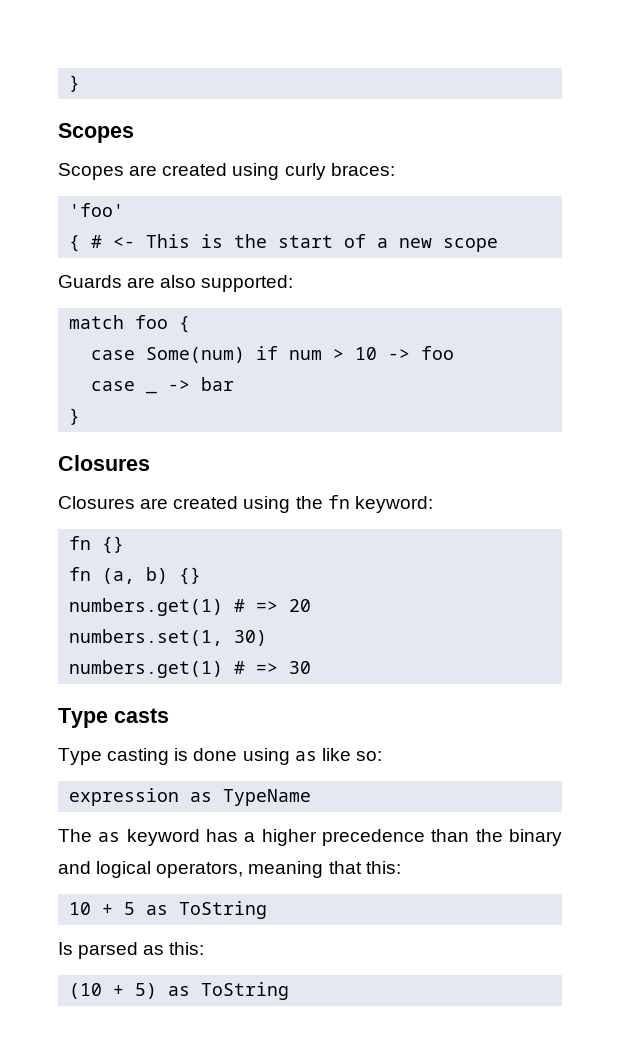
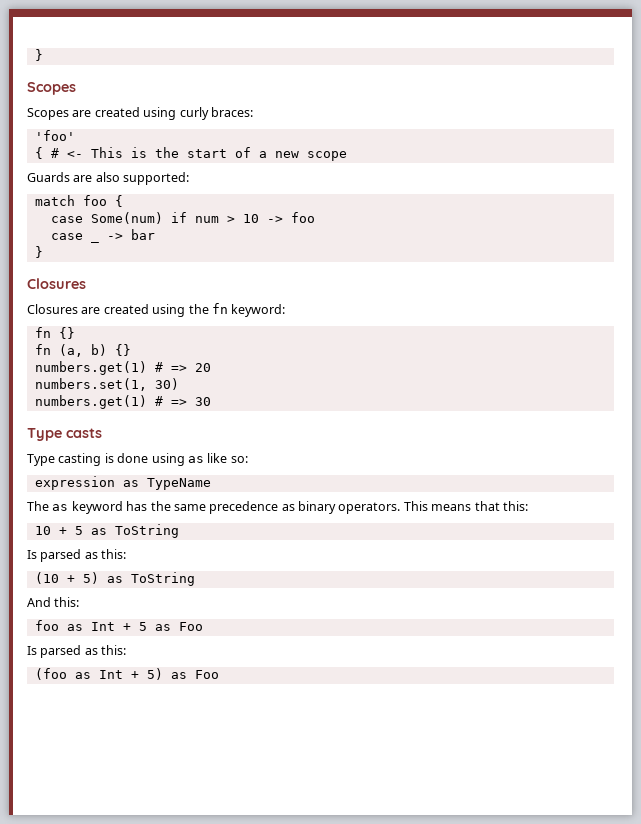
[244,829,562,846] [58,861,324,878] a higher precedence than the binary and logical operators, meaning -> [150,501,472,514] the same precedence as binary operators. This means
(290, 991) none -> [27,597,80,607] [34,620,203,631] [27,645,127,658] [34,668,219,680] // And this: // foo as Int + 5 as Foo // Is parsed as this: // (foo as Int + 5) as Foo

